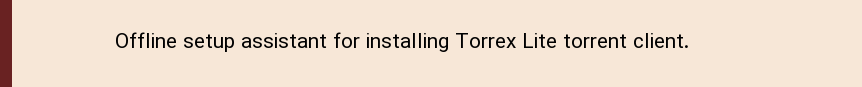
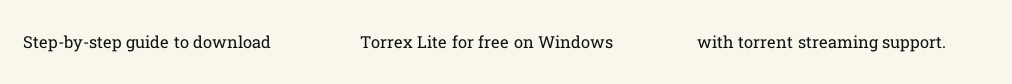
[115,32,689,52] Offline setup assistant for installing Torrex Lite torrent client. -> [23,35,947,52] Step-by-step guide to download Torrex Lite for free on Windows with torrent streaming support.

